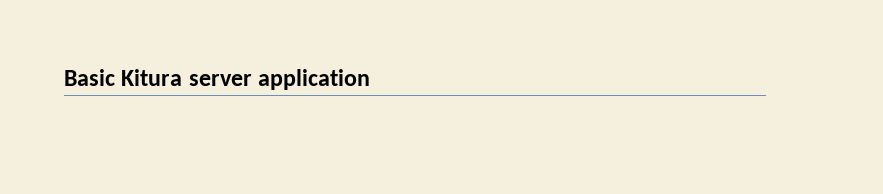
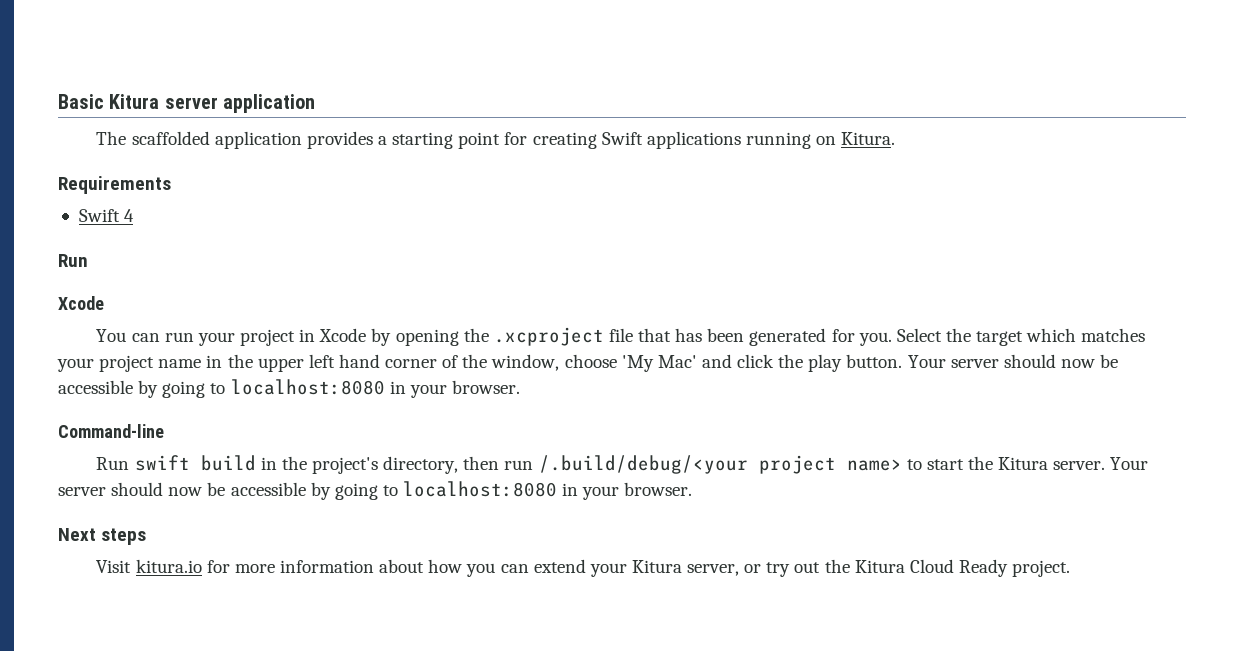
(371, 79) none -> [96,131,896,149] [58,176,171,194] [78,209,135,222] [58,254,88,267] [58,296,104,310] [96,327,1146,346] [57,354,1119,372] [58,379,520,398] [58,424,164,438] [96,455,1149,474] [58,481,693,500] [58,528,147,545] [96,559,1071,577] // The scaffolded application provides a starting point for creating Swift applications running on Kitura. // Requirements // Swift 4 // Run // Xcode // You can run your project in Xcode by opening the .xcproject file that has been generated for you. Select the target which matches your project name in the upper left hand corner of the window, choose 'My Mac' and click the play button. Your server should now be accessible by going to localhost:8080 in your browser. // Command-line // Run swift build in the project's directory, then run /.build/debug/<your project name> to start the Kitura server. Your server should now be accessible by going to localhost:8080 in your browser. // Next steps // Visit kitura.io for more information about how you can extend your Kitura server, or try out the Kitura Cloud Ready project.

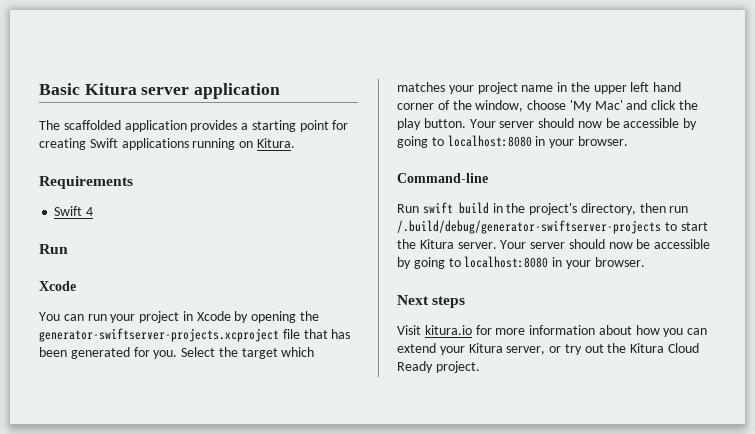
[493,327,604,346] .xcproject -> [39,328,279,342] generator-swiftserver-projects.xcproject
[538,455,902,474] /.build/debug/<your project name> -> [397,220,661,234] /.build/debug/generator-swiftserver-projects

